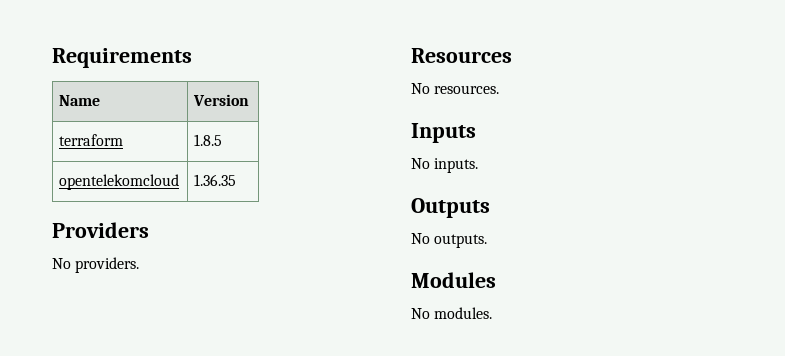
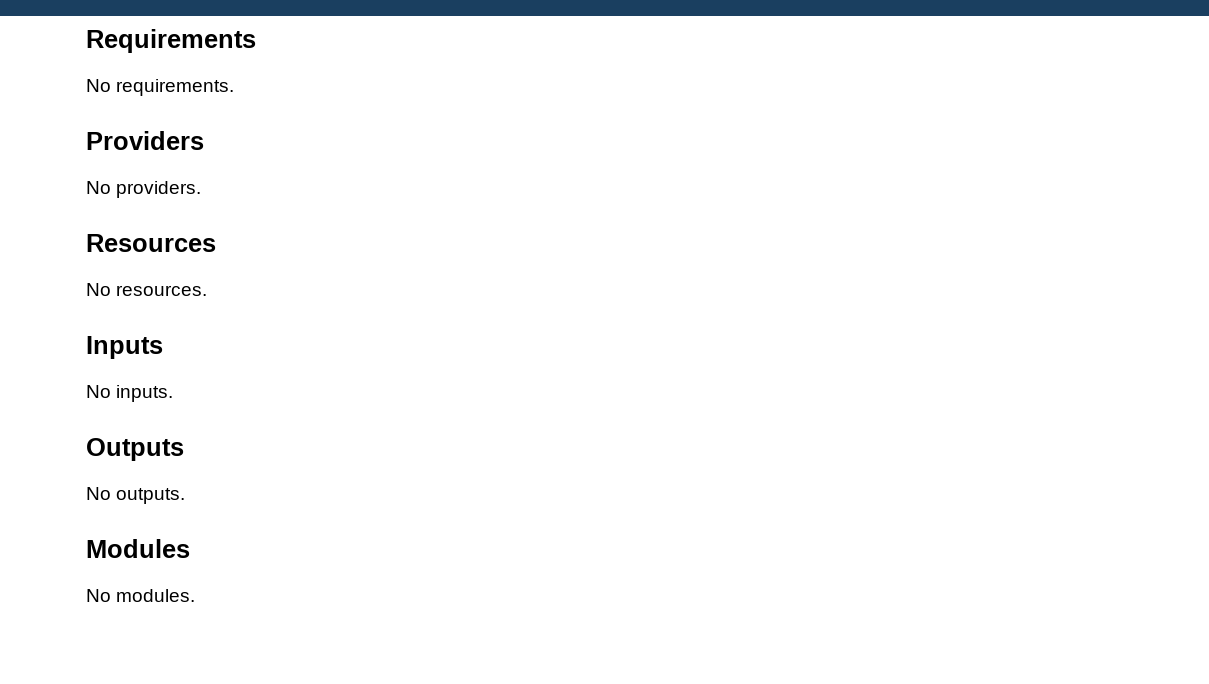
[59,95,101,106] [193,94,250,106] [59,134,124,146] [194,134,223,146] [59,174,180,190] [194,174,237,186] // Name | Version // terraform | 1.8.5 // opentelekomcloud | 1.36.35 -> [86,79,235,96] // No requirements.

